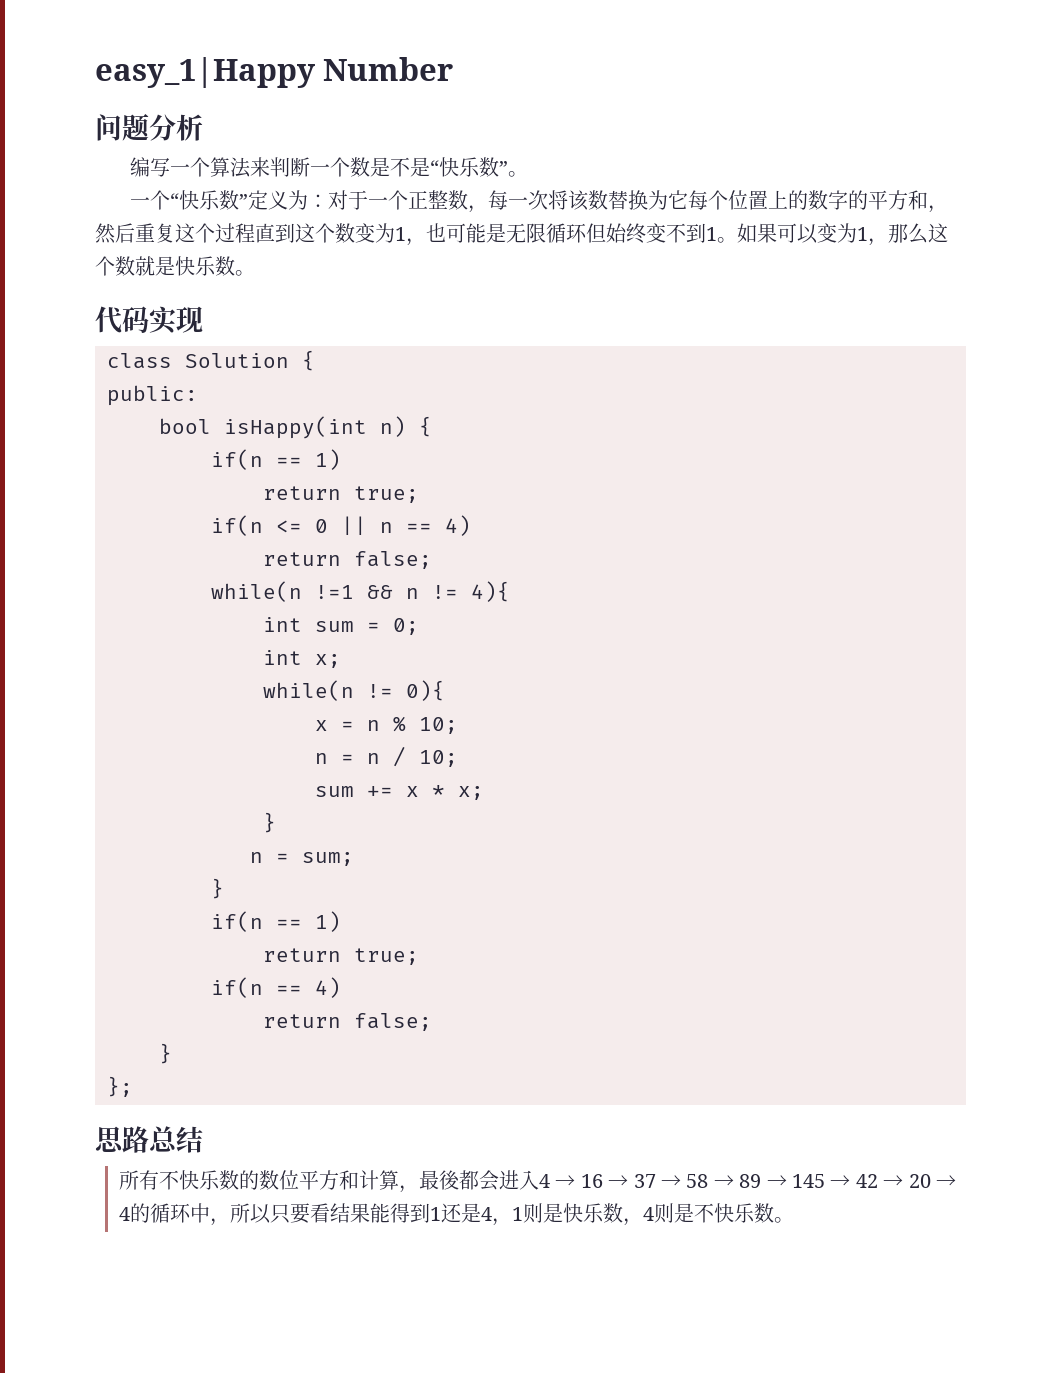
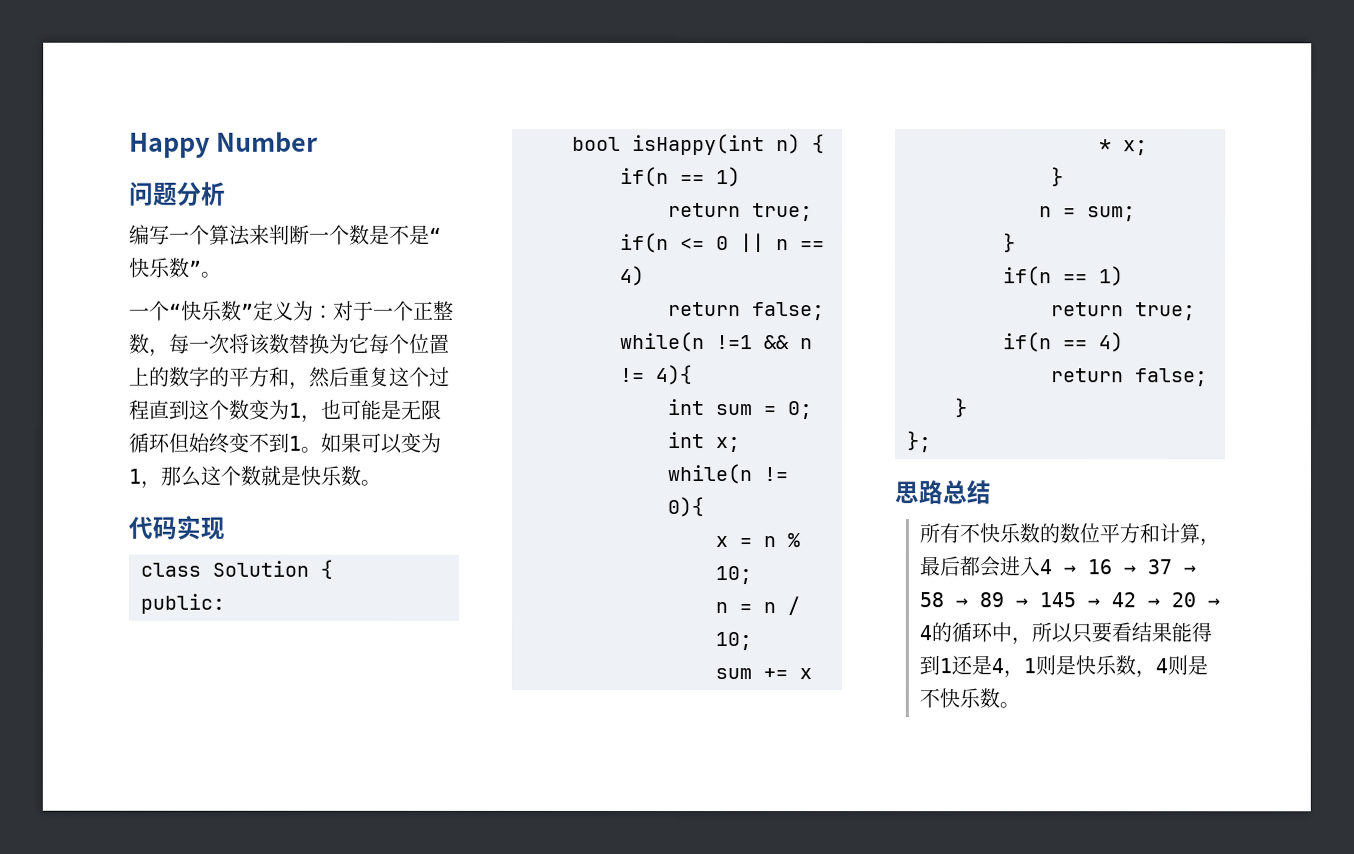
[95,57,315,88] easy_1|Happy -> [129,132,211,158] Happy
[438,1170,460,1190] 後 -> [939,556,961,577] 后

